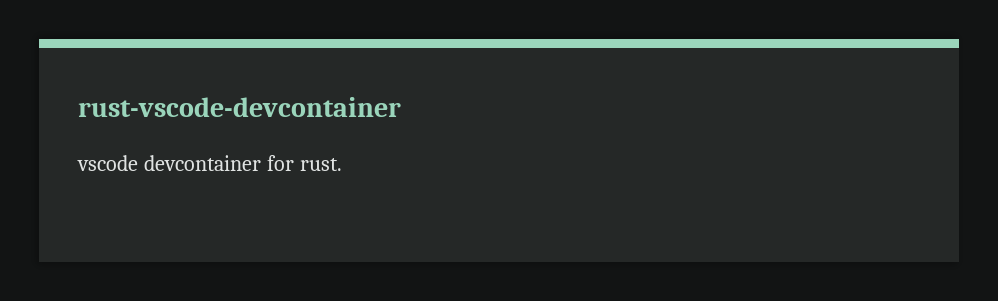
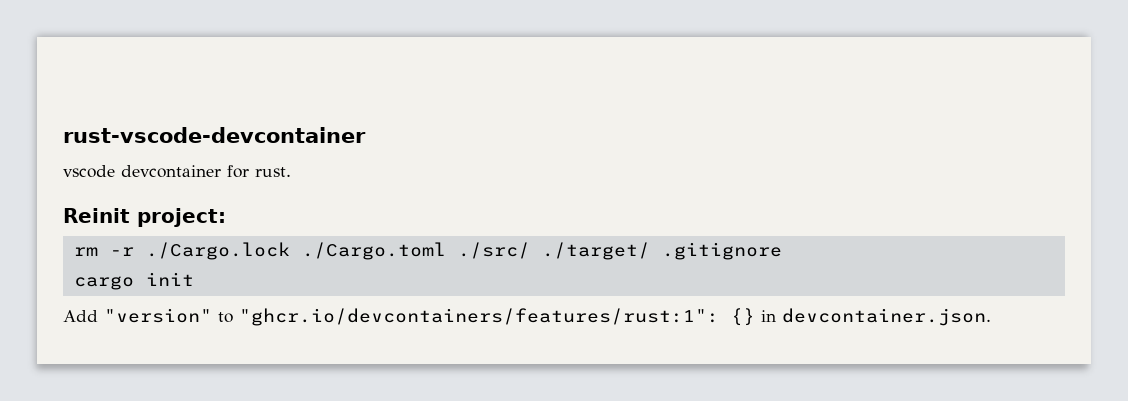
(342, 164) none -> [63,208,226,227] [73,242,782,260] [73,272,194,290] [63,308,991,326] // Reinit project: // rm -r ./Cargo.lock ./Cargo.toml ./src/ ./target/ .gitignore // cargo init // Add "version" to "ghcr.io/devcontainers/features/rust:1": {} in devcontainer.json.

